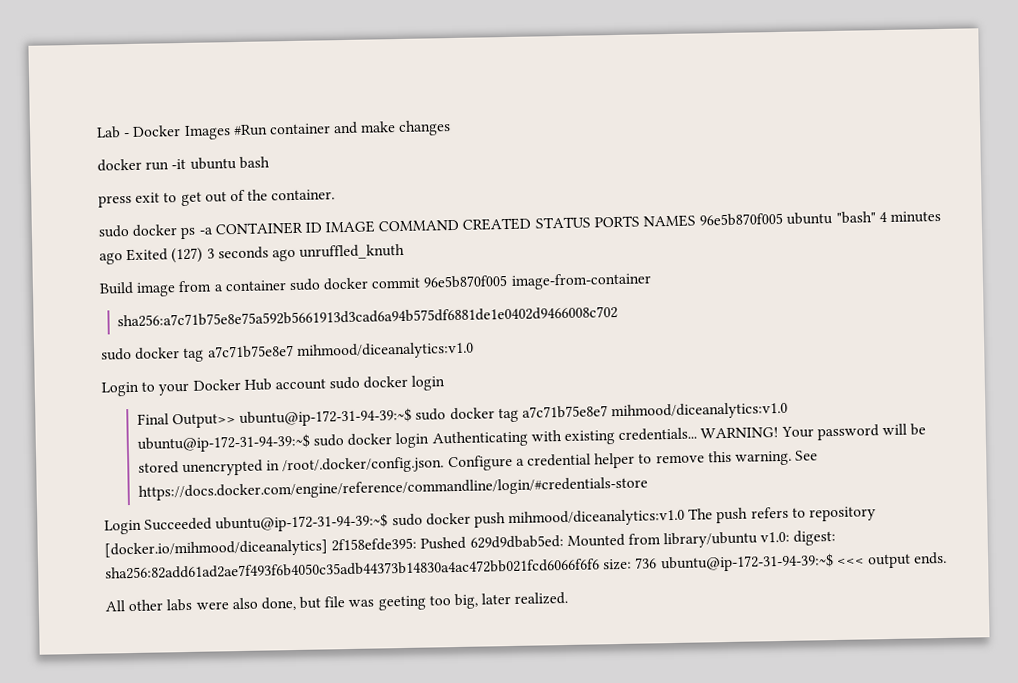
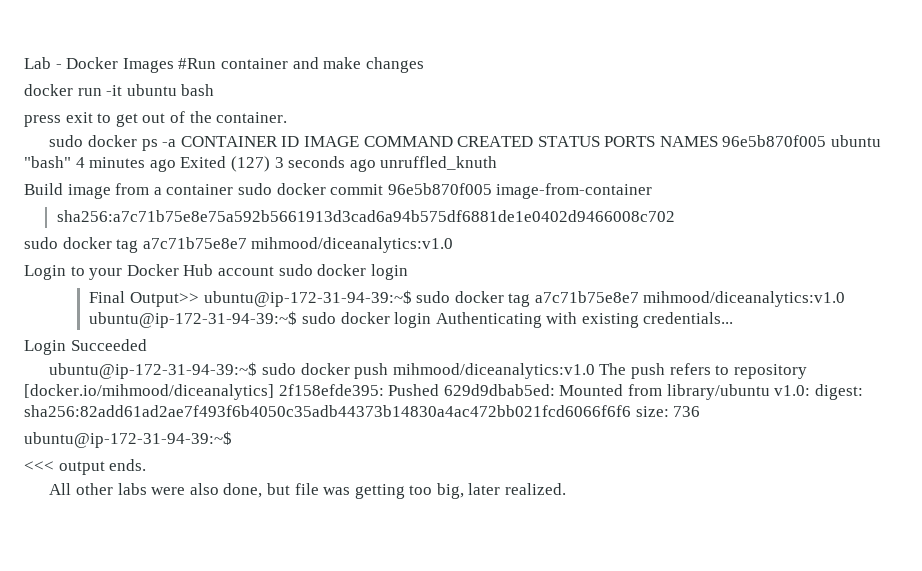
[700,423,927,441] [137,450,819,477] [137,476,648,501] WARNING! Your password will be stored unencrypted in /root/.docker/config.json. Configure a credential helper to remove this warning. See https://docs.docker.com/engine/reference/commandline/login/#credentials-store -> (734, 318) none
(213, 524) none -> (147, 345) //
[659,553,834,573] ubuntu@ip-172-31-94-39:~$ -> [24,431,232,448] // ubuntu@ip-172-31-94-39:~$ //
[377,595,426,611] geeting -> [354,484,405,499] getting

